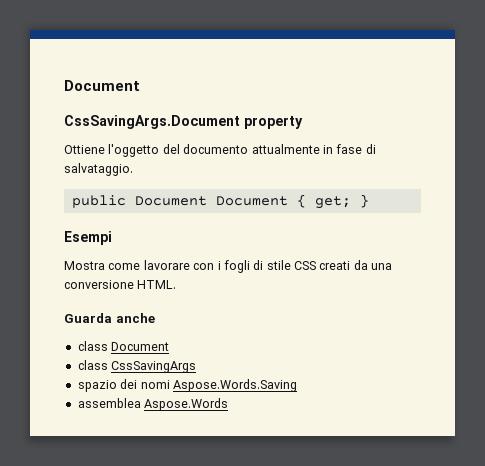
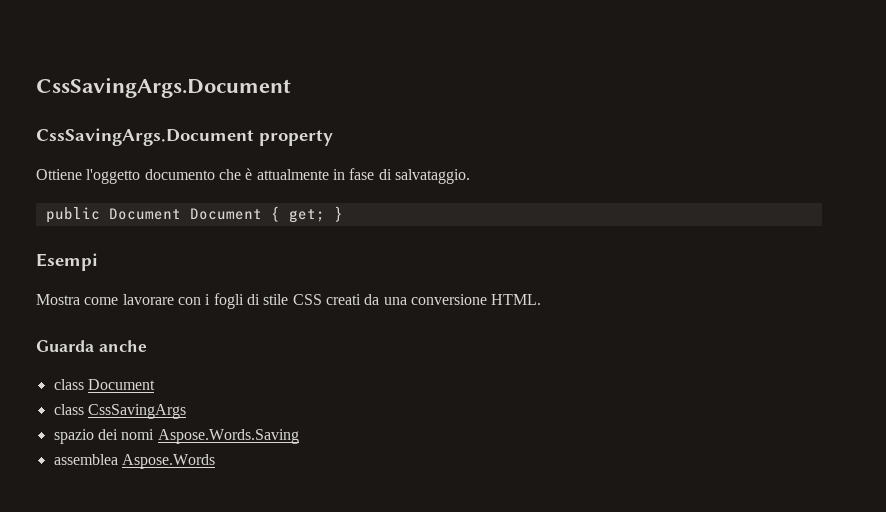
[64,80,140,91] Document -> [36,77,291,98] CssSavingArgs.Document
[162,144,249,154] del documento -> [144,168,253,180] documento che è

